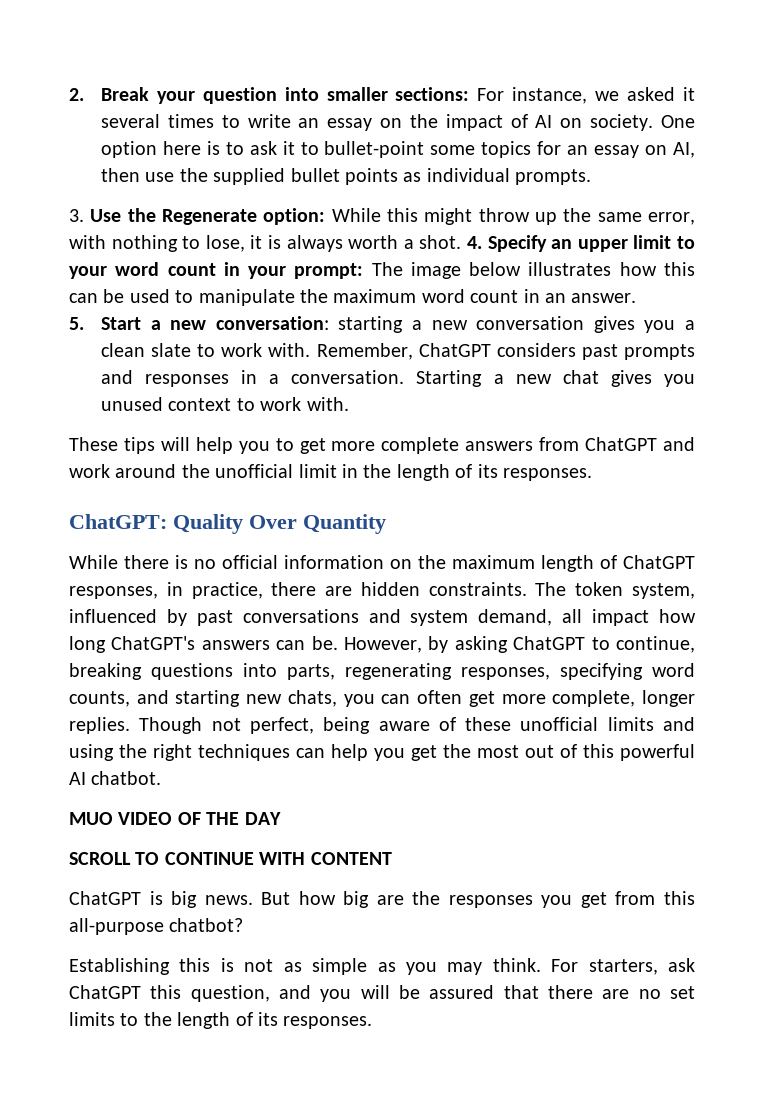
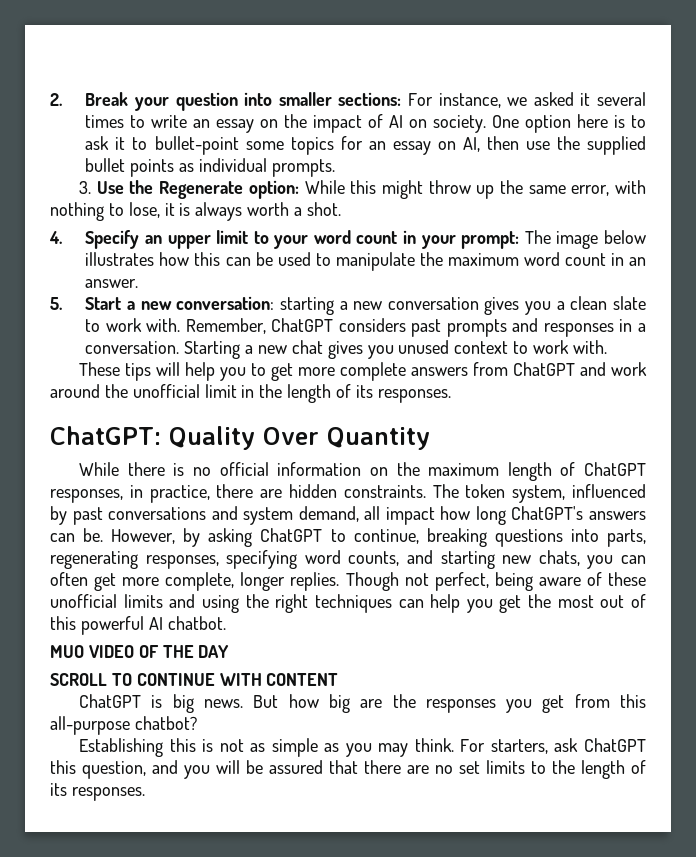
(462, 242) none -> (341, 209) //

